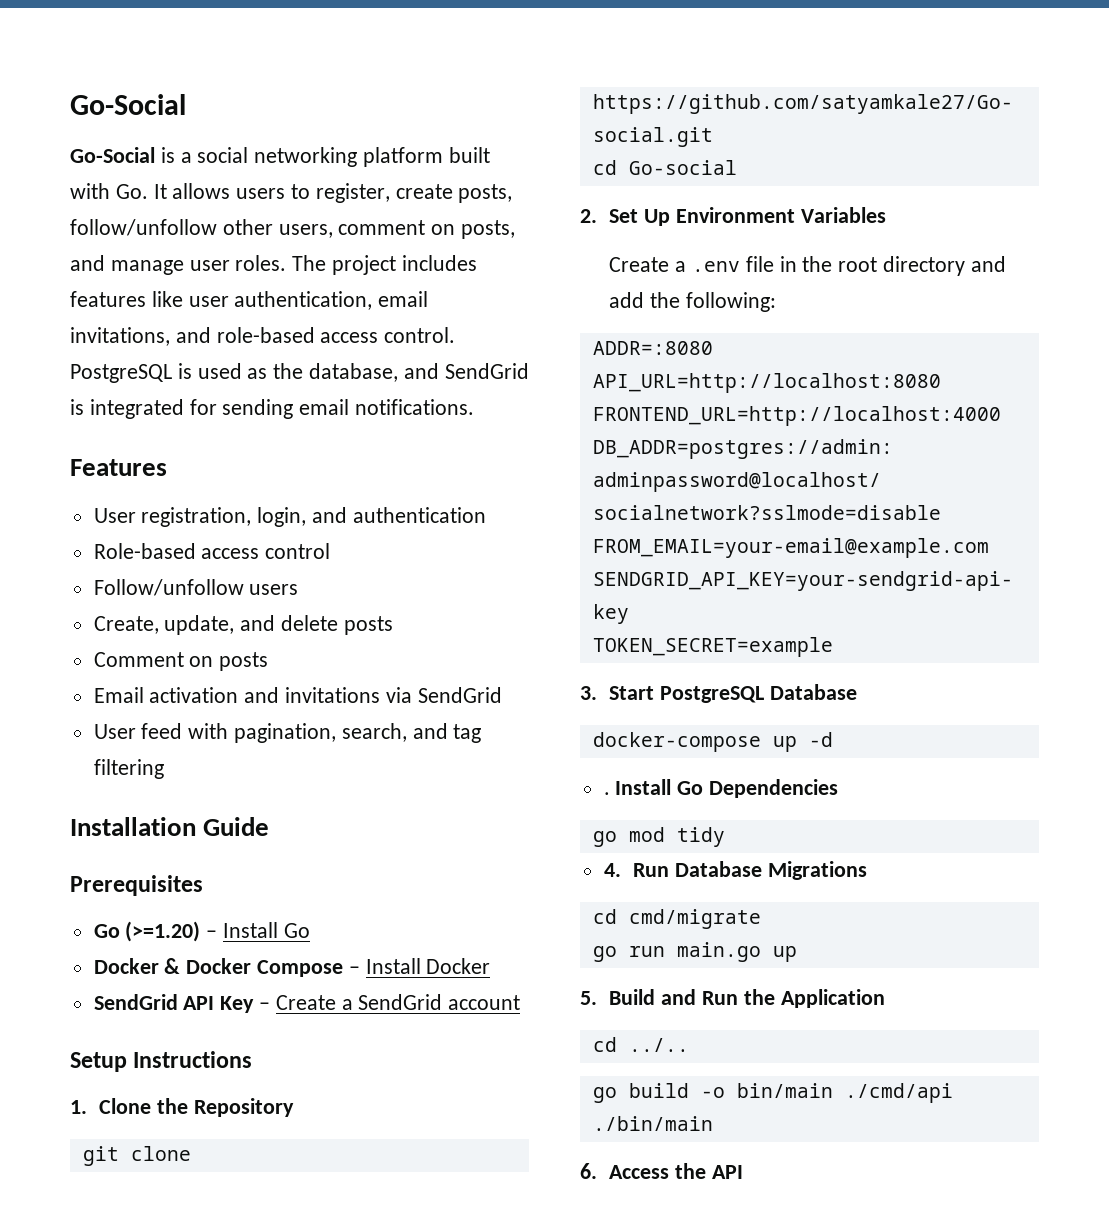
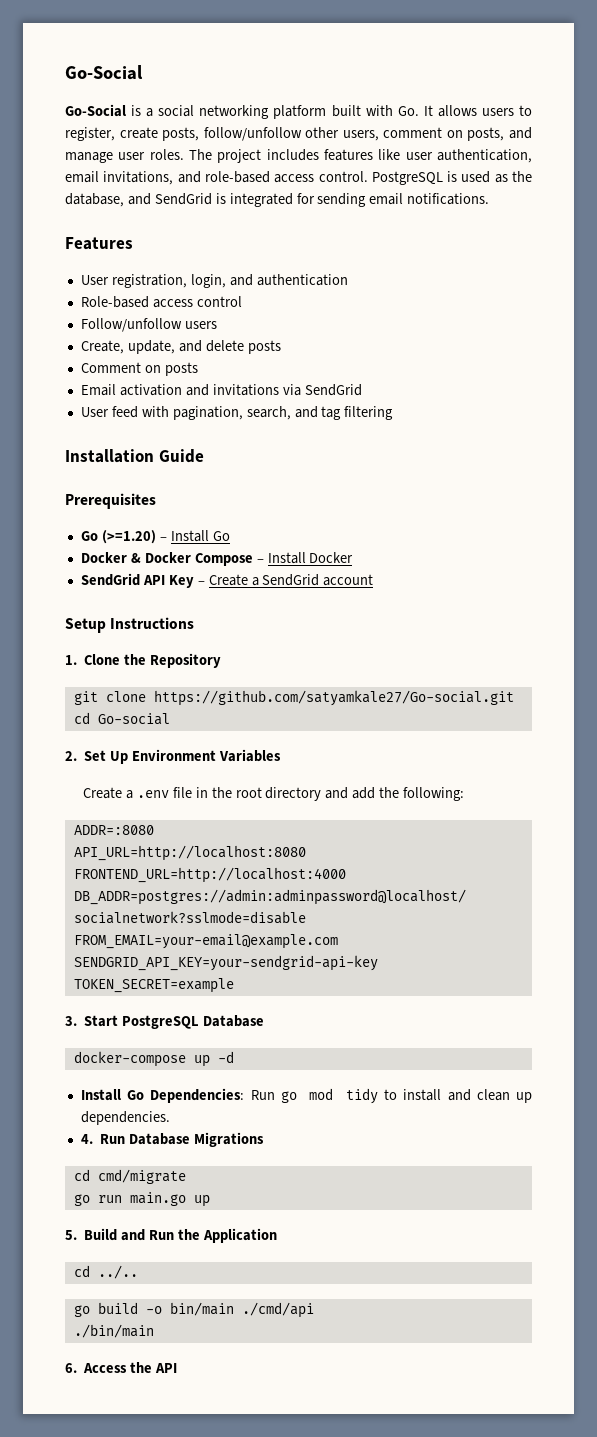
[603,779,839,798] . Install Go Dependencies // -> [80,1088,275,1103] Install Go Dependencies: Run
(725, 837) none -> [384,1089,533,1103] [80,1111,170,1125] to install and clean up dependencies.

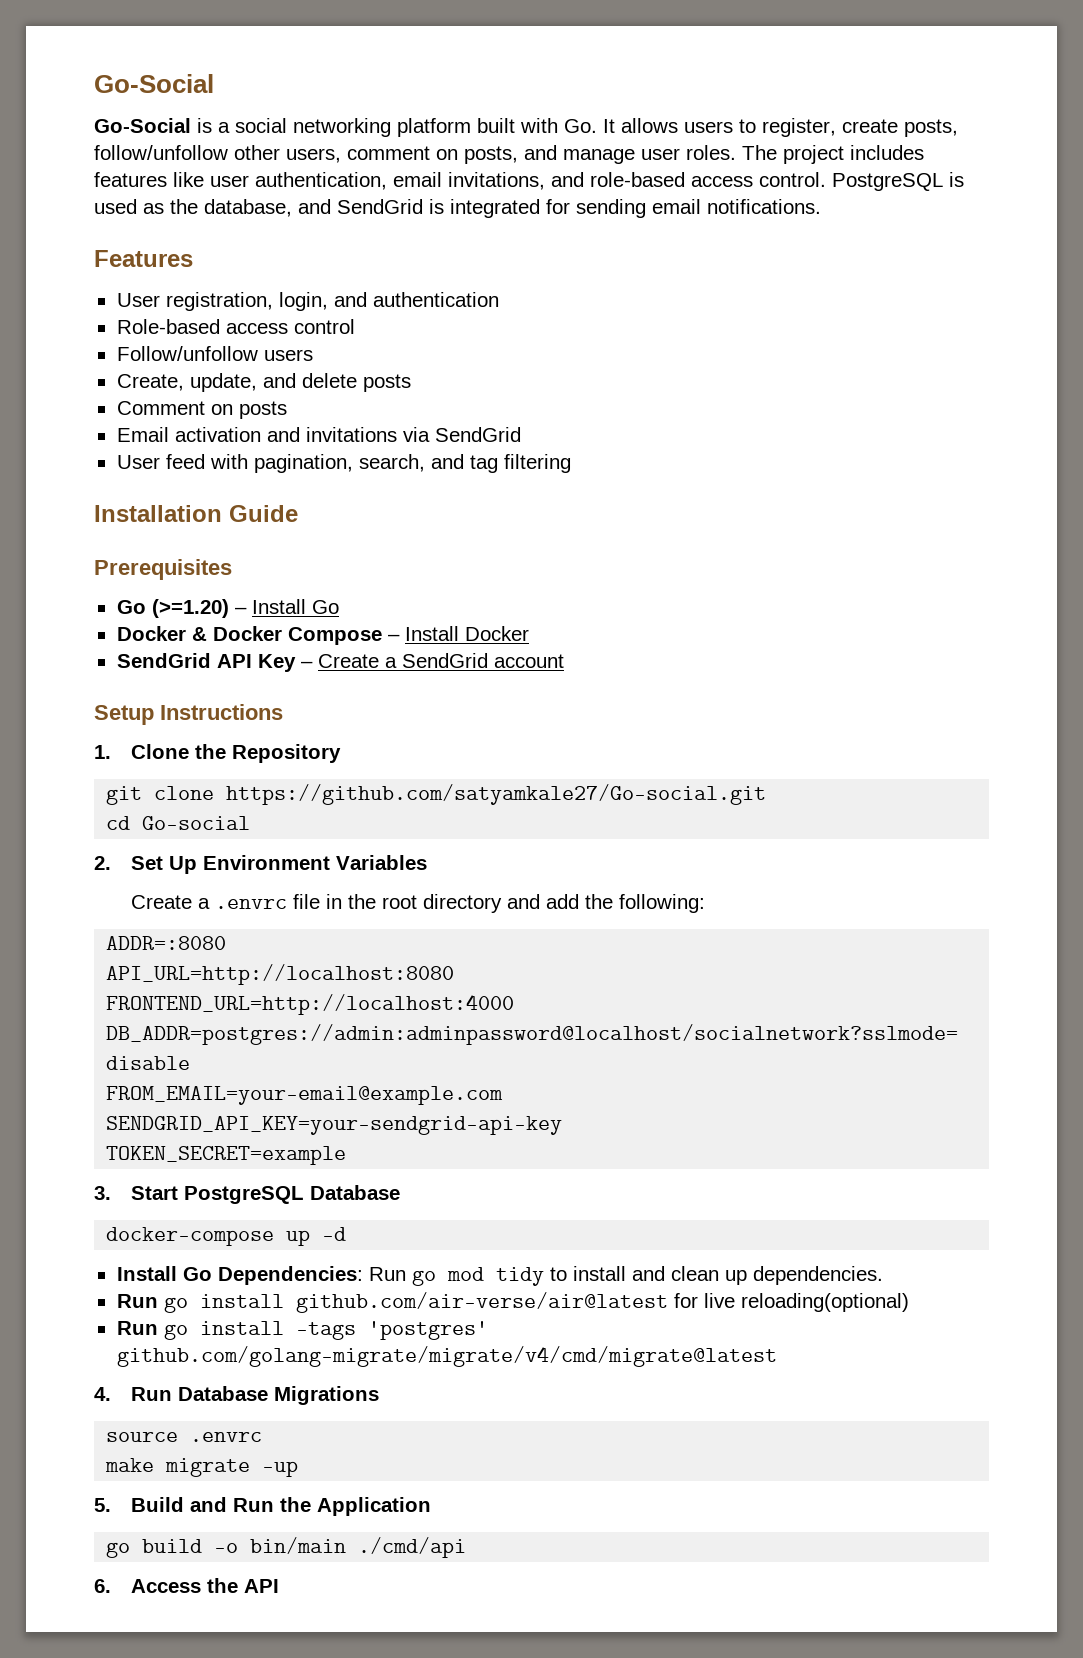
[136,790,169,798] .env -> [215,899,288,909] .envrc
[80,1132,265,1147] [73,1169,186,1184] [73,1192,210,1207] 4. Run Database Migrations // cd cmd/migrate // go run main.go up -> [116,1292,909,1313] [116,1321,488,1340] [116,1346,777,1367] [94,1386,380,1405] [106,1432,263,1442] [105,1458,299,1477] Run go install github.com/air-verse/air@latest for live reloading(optional) // Run go install -tags 'postgres' github.com/golang-migrate/migrate/v4/cmd/migrate@latest // 4. Run Database Migrations // source .envrc // make migrate -up
[73,1265,138,1279] // cd ../.. -> (432, 1506) none
[73,1324,154,1338] // ./bin/main -> (467, 1547) none

